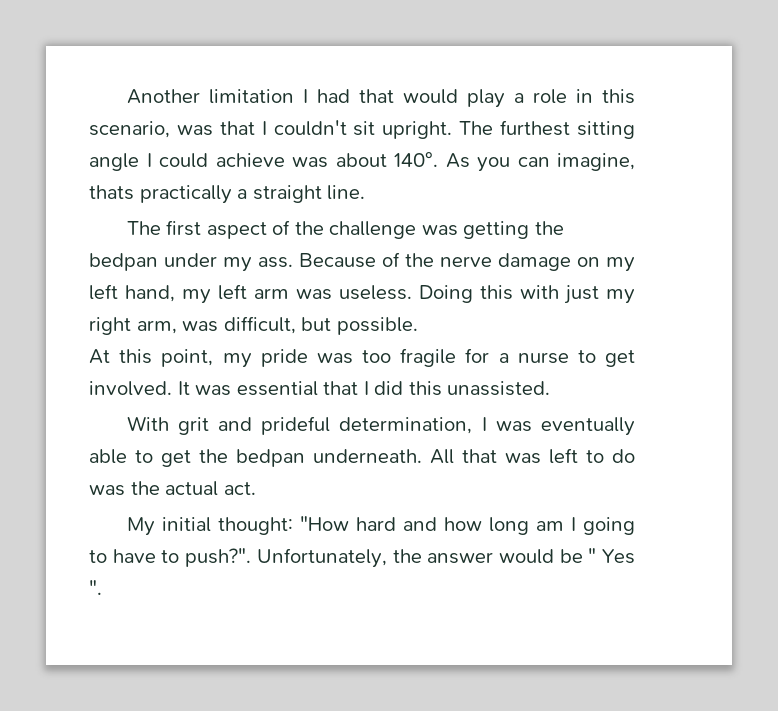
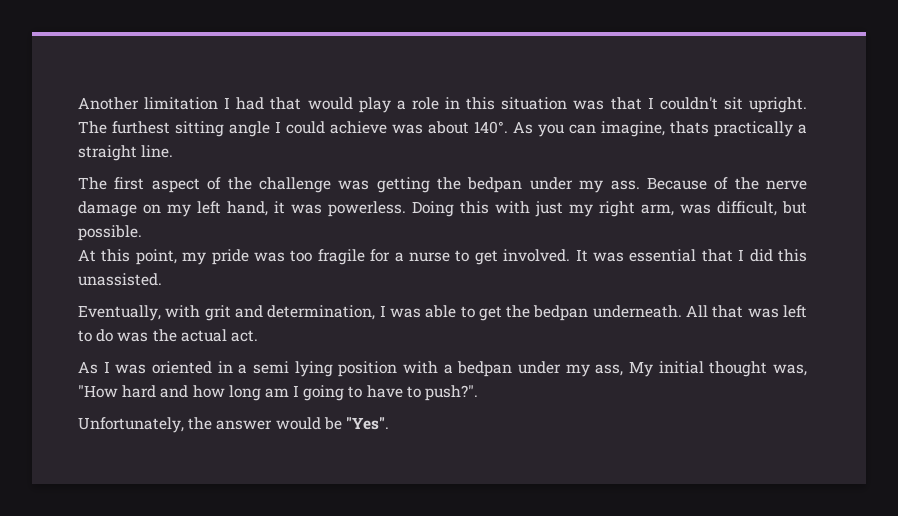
[89,121,170,138] scenario, -> [501,97,568,110] situation
[182,284,412,304] my left arm was useless. -> [274,201,406,217] it was powerless.
[126,416,169,431] With -> [78,305,201,321] Eventually, with
[261,416,331,435] prideful -> (263, 311) none
[541,417,635,436] eventually -> (421, 313) none
[126,517,293,536] My initial thought: -> [78,361,807,377] As I was oriented in a semi lying position with a bedpan under my ass, My initial thought was,
(252, 557) none -> (479, 393) //
[588,548,635,564] [89,580,102,595] " Yes ". -> [345,417,389,430] "Yes".

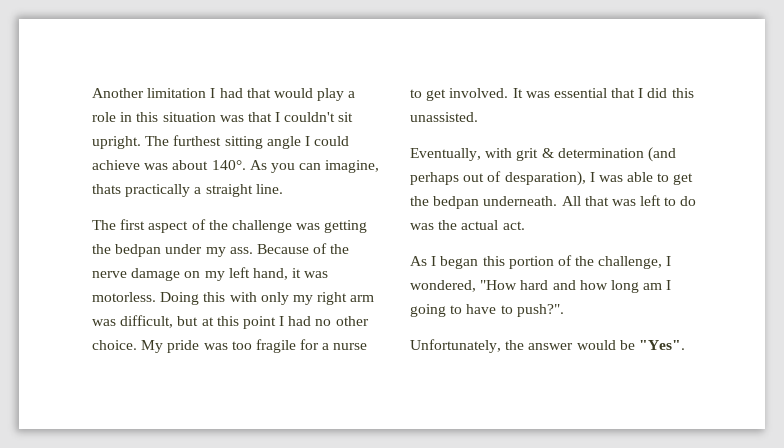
[328,201,406,217] powerless. -> [92,292,156,302] motorless.
[535,201,563,217] just -> [260,292,289,305] only
[641,204,674,216] arm, -> [350,295,375,302] arm
[78,225,142,241] [78,249,207,265] possible. // At this point, my -> [201,316,369,329] [92,340,164,353] at this point I had no other choice. My
[234,305,376,320] and determination, -> [541,147,676,162] [410,171,586,186] & determination (and perhaps out of desparation),
[115,361,807,377] was oriented in a semi lying position with a bedpan under my ass, My initial thought was, -> [440,255,672,269] [410,280,476,292] began this portion of the challenge, I wondered,

